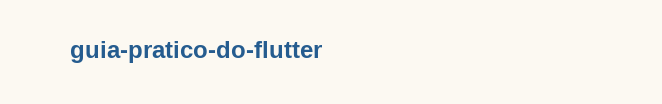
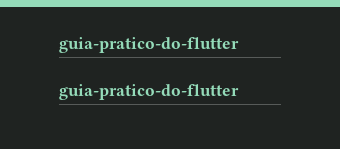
[70,41,322,63] guia-pratico-do-flutter -> [59,37,239,53] [59,84,239,100] guia-pratico-do-flutter // guia-pratico-do-flutter

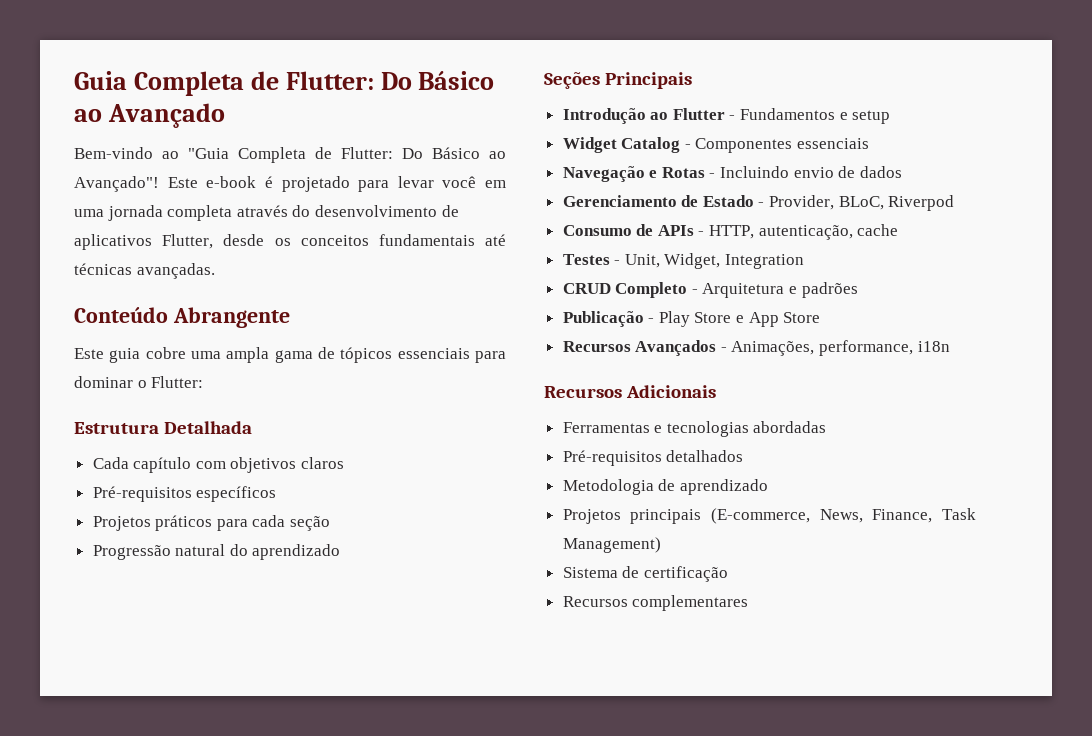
[59,37,239,53] [59,84,239,100] guia-pratico-do-flutter // guia-pratico-do-flutter -> [74,71,495,96] [74,103,225,128] [74,147,506,163] [74,176,506,192] [74,205,459,221] [74,234,506,250] [74,263,215,279] [74,307,290,328] [74,347,506,363] [74,376,204,388] [74,421,253,434] [92,457,345,473] [92,486,277,502] [92,515,331,531] [92,544,341,560] [544,72,693,89] [562,108,891,124] [562,137,870,153] [562,166,902,182] [562,195,955,211] [562,224,899,240] [562,253,805,269] [562,282,858,298] [562,311,821,327] [562,340,950,356] [544,385,717,398] [562,421,827,437] [562,450,744,466] [562,479,768,495] [562,508,976,524] [562,537,661,553] [562,566,728,582] [562,595,749,611] Guia Completa de Flutter: Do Básico ao Avançado // Bem-vindo ao "Guia Completa de Flutter: Do Básico ao Avançado"! Este e-book é projetado para levar você em uma jornada completa através do desenvolvimento de aplicativos Flutter, desde os conceitos fundamentais até técnicas avançadas. // Conteúdo Abrangente // Este guia cobre uma ampla gama de tópicos essenciais para dominar o Flutter: // Estrutura Detalhada // Cada capítulo com objetivos claros // Pré-requisitos específicos // Projetos práticos para cada seção // Progressão natural do aprendizado // Seções Principais // Introdução ao Flutter - Fundamentos e setup // Widget Catalog - Componentes essenciais // Navegação e Rotas - Incluindo envio de dados // Gerenciamento de Estado - Provider, BLoC, Riverpod // Consumo de APIs - HTTP, autenticação, cache // Testes - Unit, Widget, Integration // CRUD Completo - Arquitetura e padrões // Publicação - Play Store e App Store // Recursos Avançados - Animações, performance, i18n // Recursos Adicionais // Ferramentas e tecnologias abordadas // Pré-requisitos detalhados // Metodologia de aprendizado // Projetos principais (E-commerce, News, Finance, Task Management) // Sistema de certificação // Recursos complementares

